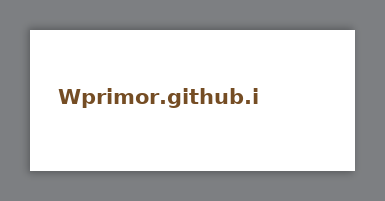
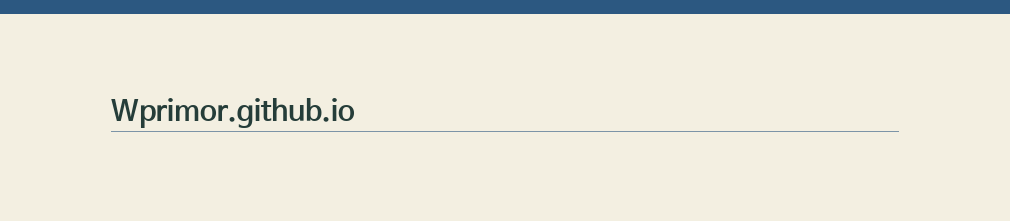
[58,88,259,108] Wprimor.github.i -> [111,98,355,128] Wprimor.github.io

